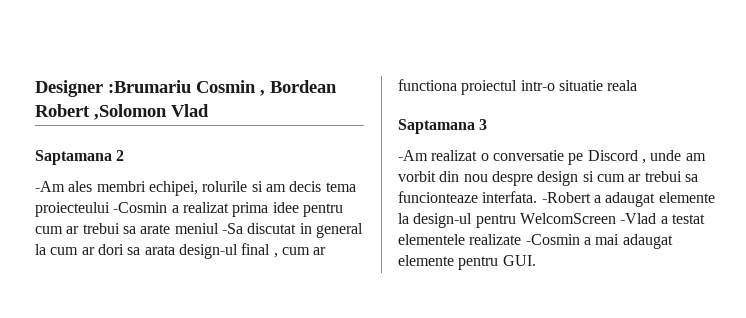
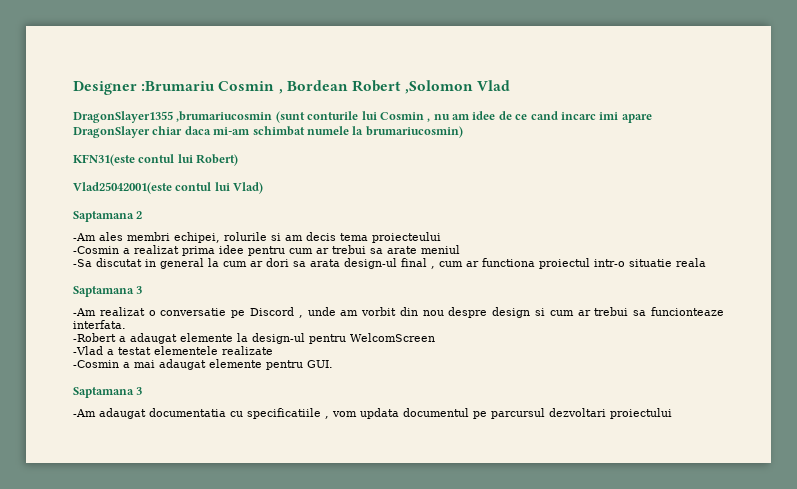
(209, 110) none -> [73,111,652,123] [73,126,463,138] [73,154,239,166] [73,182,264,194] // DragonSlayer1355 ,brumariucosmin (sunt conturile lui Cosmin , nu am idee de ce cand incarc imi apare DragonSlayer chiar daca mi-am schimbat numele la brumariucosmin) // KFN31(este contul lui Robert) // Vlad25042001(este contul lui Vlad)
(110, 209) none -> (441, 237) //
(219, 228) none -> (460, 249) //
(538, 197) none -> (126, 324) //
(616, 218) none -> (435, 337) //
(522, 239) none -> (273, 350) //
(536, 260) none -> [73,387,143,398] [73,408,672,419] // Saptamana 3 // -Am adaugat documentatia cu specificatiile , vom updata documentul pe parcursul dezvoltari proiectului

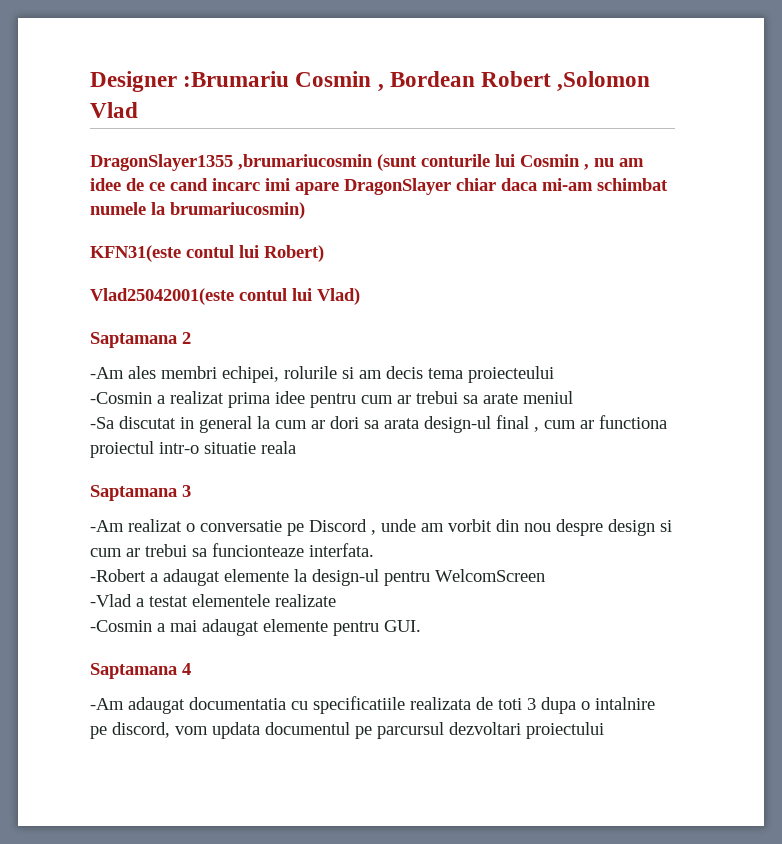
[136,387,143,395] 3 -> [182,663,191,675] 4
[325,416,329,419] , -> [410,697,655,714] [90,722,170,739] realizata de toti 3 dupa o intalnire pe discord,

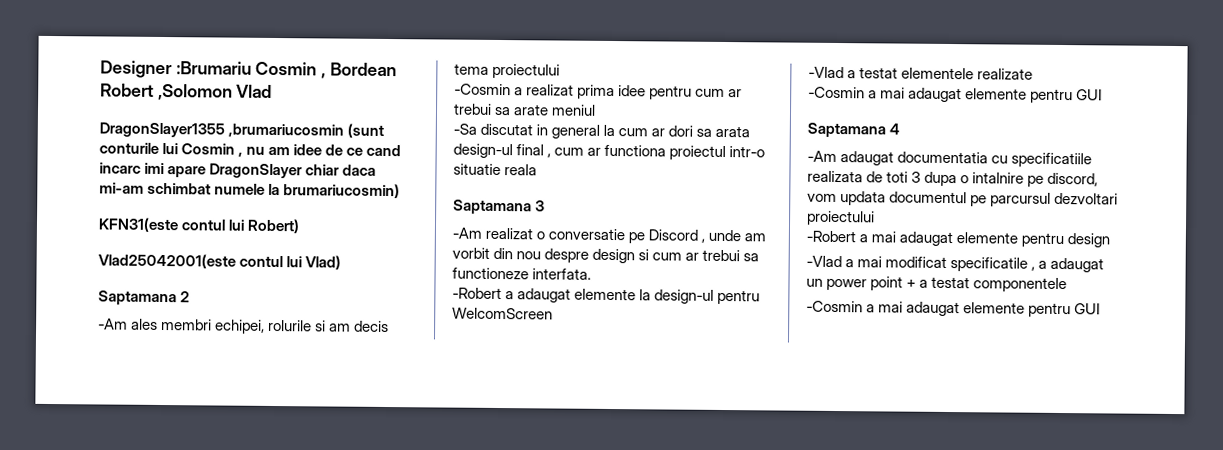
[468,366,554,383] proiecteului -> [492,63,561,79] proiectului
[212,543,304,557] funcionteaze -> [452,267,529,280] functioneze
[384,620,421,632] GUI. -> [1076,89,1103,101] GUI
(604, 730) none -> [806,230,1111,248] [806,255,1105,273] [806,276,1068,293] [806,300,1101,318] // -Robert a mai adaugat elemente pentru design // -Vlad a mai modificat specificatile , a adaugat un power point + a testat componentele // -Cosmin a mai adaugat elemente pentru GUI

